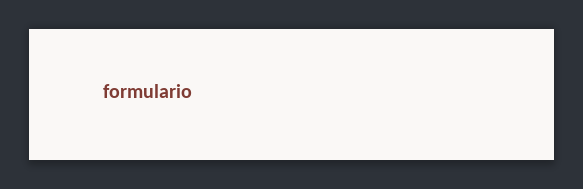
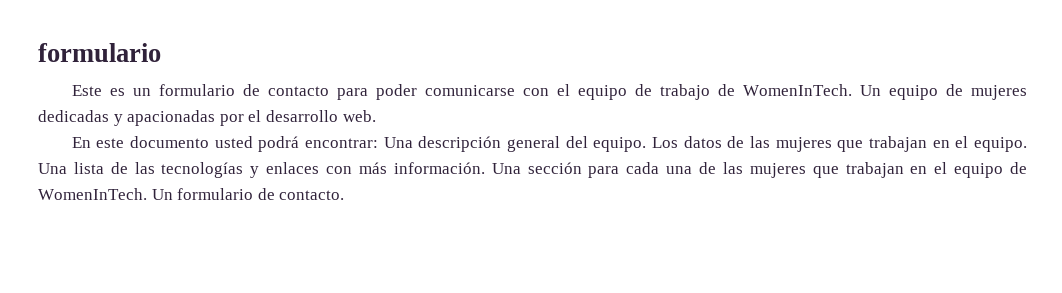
[103,84,192,98] formulario -> [38,43,161,62] [71,84,1027,100] [38,110,376,126] [71,136,1028,152] [38,162,1027,178] [38,188,345,200] formulario // Este es un formulario de contacto para poder comunicarse con el equipo de trabajo de WomenInTech. Un equipo de mujeres dedicadas y apacionadas por el desarrollo web. // En este documento usted podrá encontrar: Una descripción general del equipo. Los datos de las mujeres que trabajan en el equipo. Una lista de las tecnologías y enlaces con más información. Una sección para cada una de las mujeres que trabajan en el equipo de WomenInTech. Un formulario de contacto.

